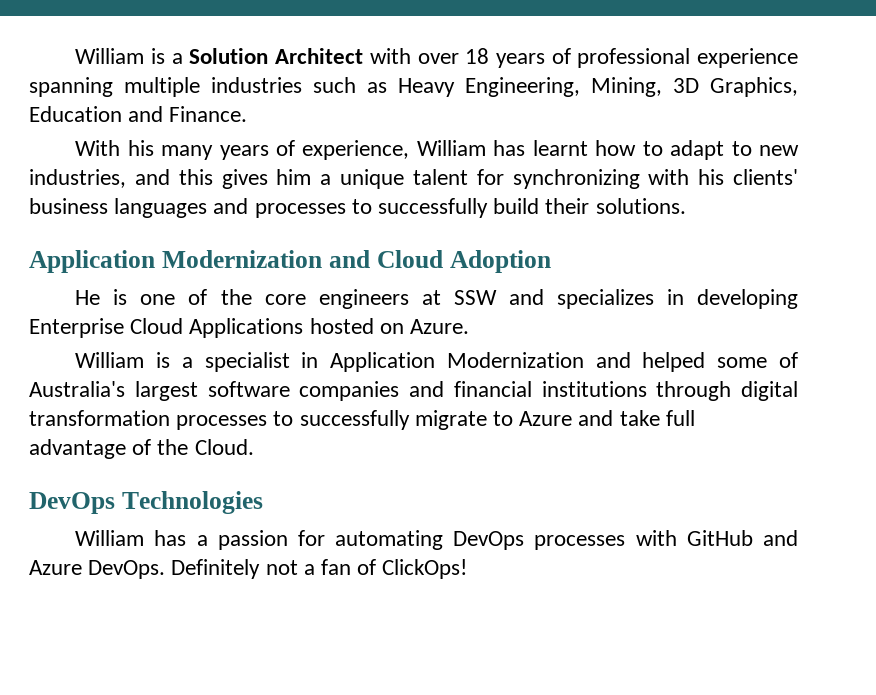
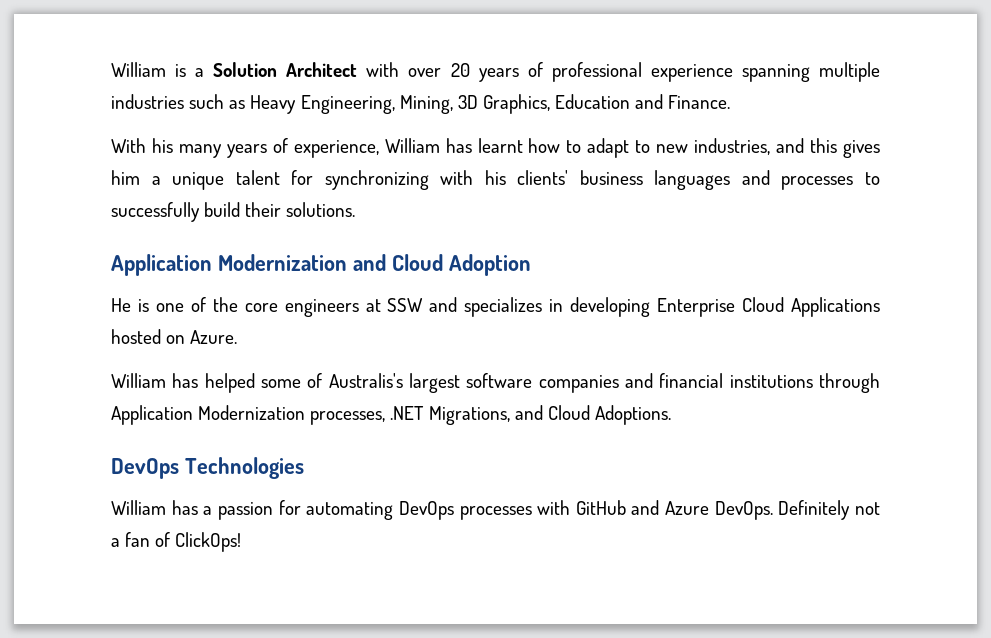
[465,48,490,64] 18 -> [450,63,470,77] 20
[156,352,631,372] is a specialist in Application Modernization and -> [172,373,199,388] has
[29,381,125,397] Australia's -> [328,373,403,388] Australis's
[741,381,798,401] [29,410,695,430] [29,439,254,459] digital transformation processes to successfully migrate to Azure and take full advantage of the Cloud. -> [111,405,671,425] Application Modernization processes, .NET Migrations, and Cloud Adoptions.

